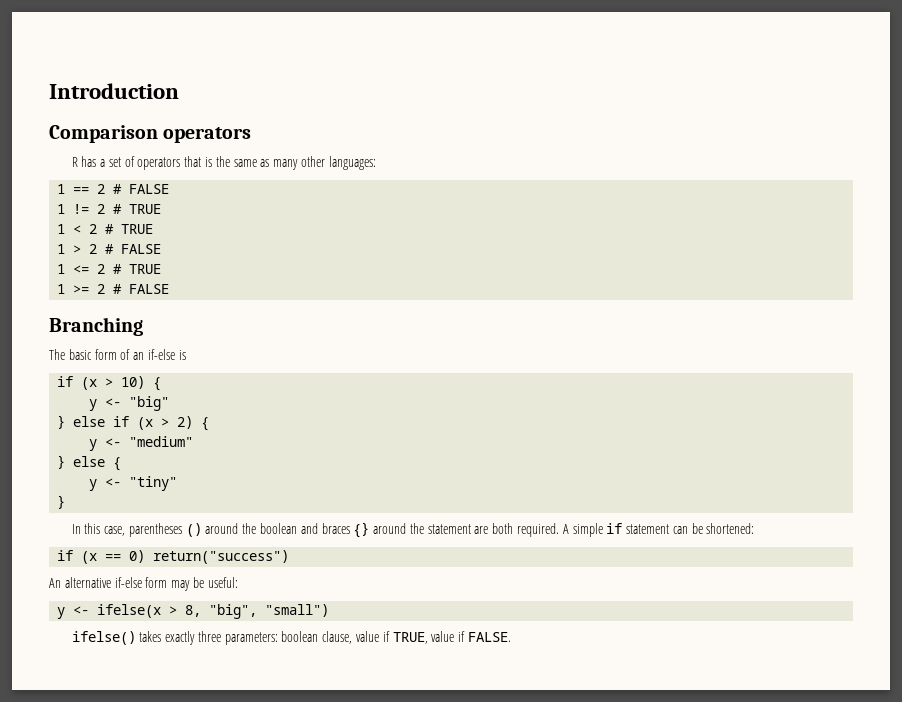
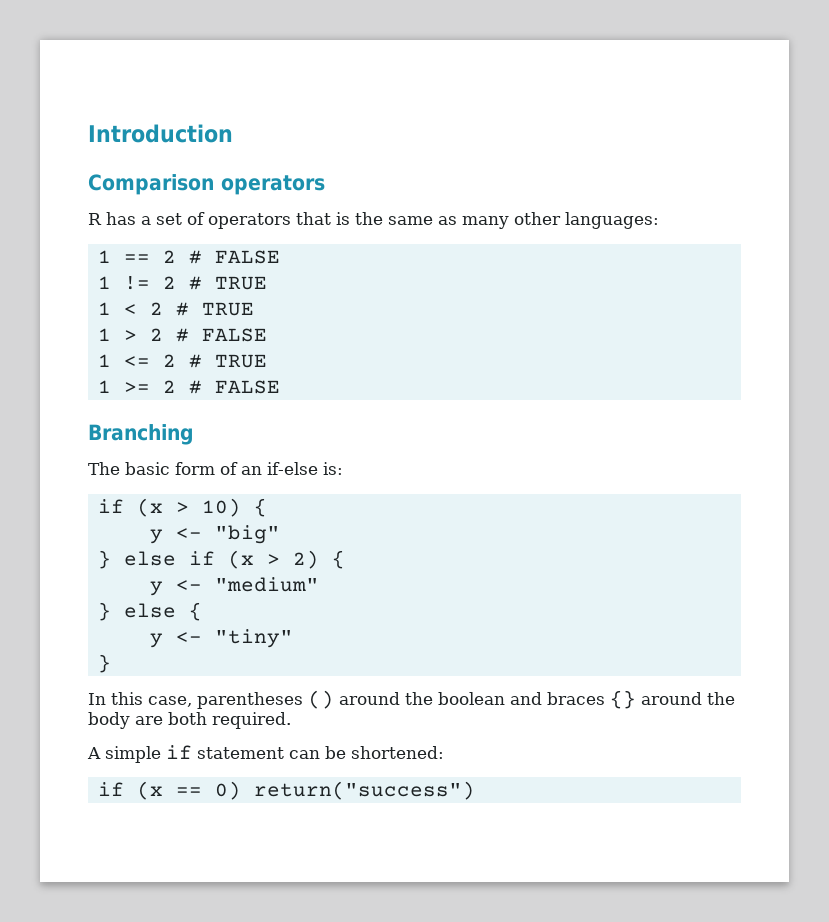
[178,350,186,360] is -> [323,462,343,475] is:
[427,524,471,534] statement -> [88,712,130,729] body
(560, 530) none -> (291, 720) //
[49,577,238,591] [57,604,330,619] [71,631,511,645] // An alternative if-else form may be useful: // y <- ifelse(x > 8, "big", "small") // ifelse() takes exactly three parameters: boolean clause, value if TRUE, value if FALSE. -> (475, 790) none

